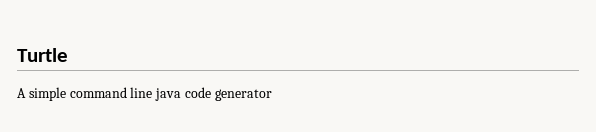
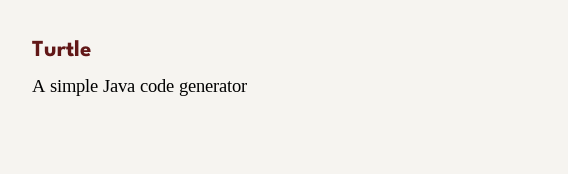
[69,87,182,101] command line java -> [103,80,135,92] Java

